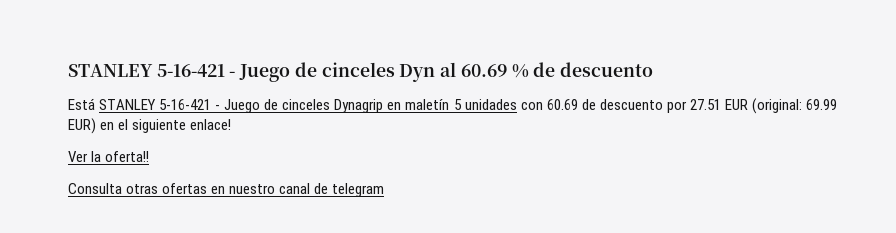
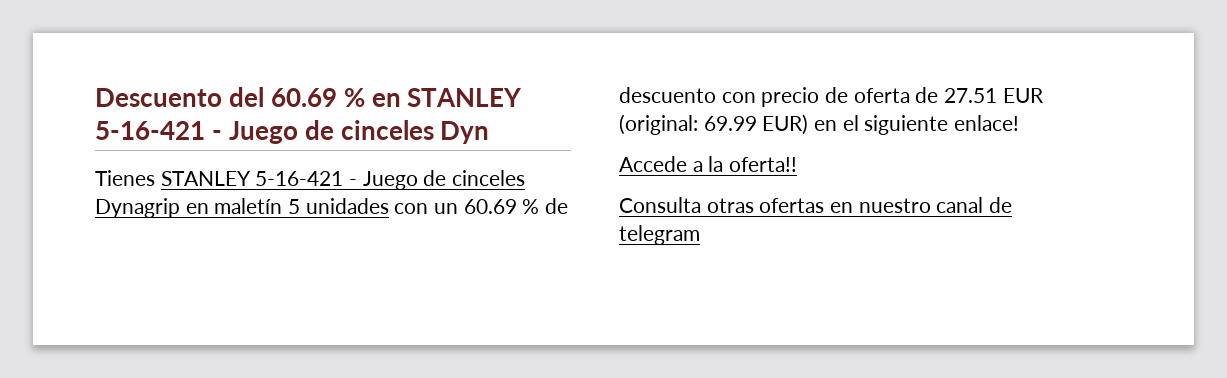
(68, 70) none -> [95,87,401,107] Descuento del 60.69 % en
[440,62,653,78] [68,98,95,110] al 60.69 % de descuento // Está -> [95,170,155,186] // Tienes
[546,99,687,113] 60.69 de descuento por -> [434,198,569,214] [619,87,939,107] un 60.69 % de descuento con precio de oferta de
[68,151,88,162] Ver -> [619,156,703,172] Accede a

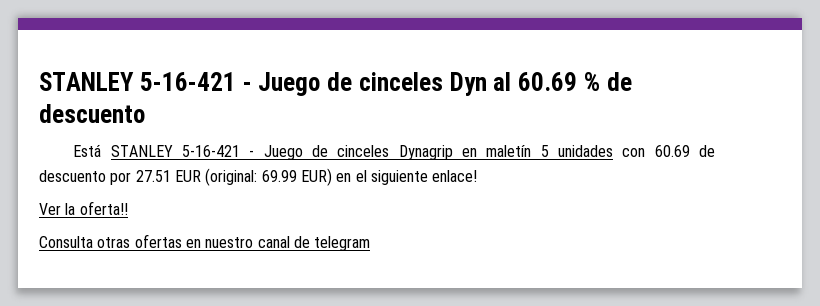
[95,87,401,107] Descuento del 60.69 % en -> (39, 81) none
[95,170,155,186] // Tienes -> [493,72,632,91] [39,104,145,123] [73,144,102,157] al 60.69 % de descuento // Está
[434,198,569,214] [619,87,939,107] un 60.69 % de descuento con precio de oferta de -> [654,145,716,157] [39,170,132,185] 60.69 de descuento por
[619,156,703,172] Accede a -> [39,203,61,215] Ver

